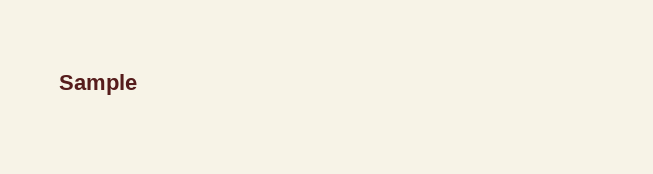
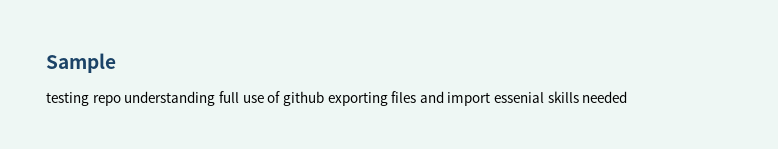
(137, 84) none -> [46,91,628,106] // testing repo understanding full use of github exporting files and import essenial skills needed

